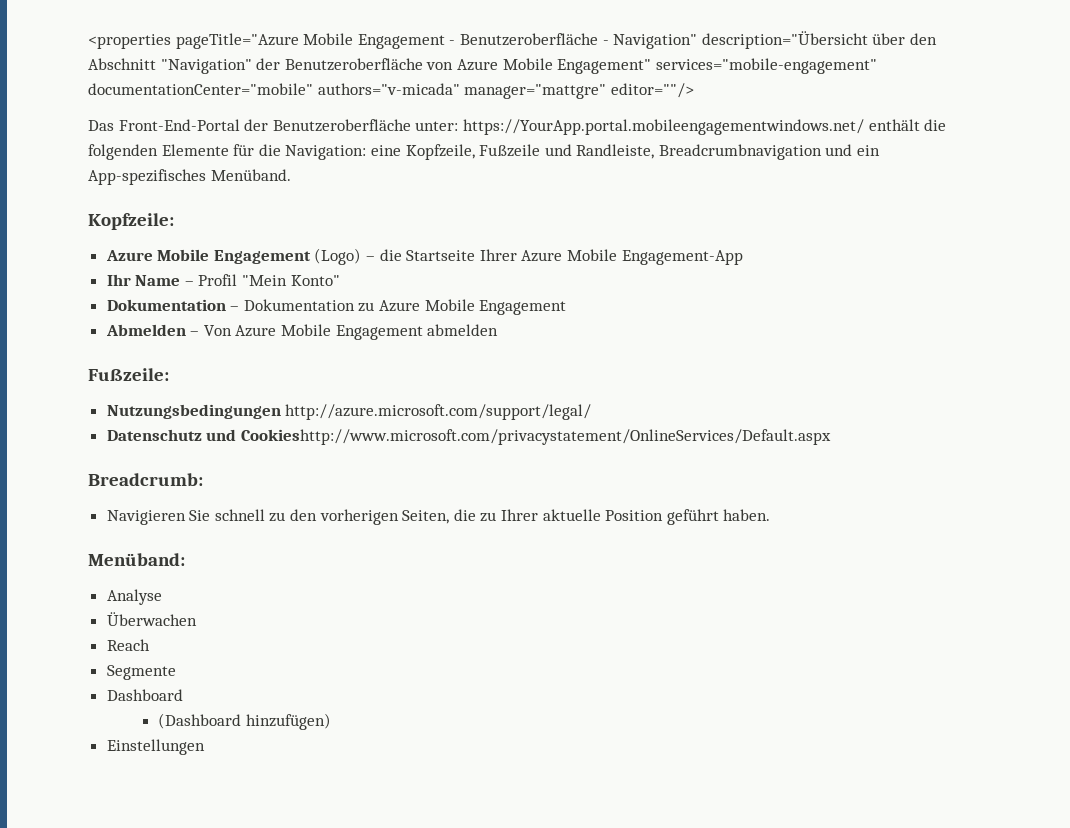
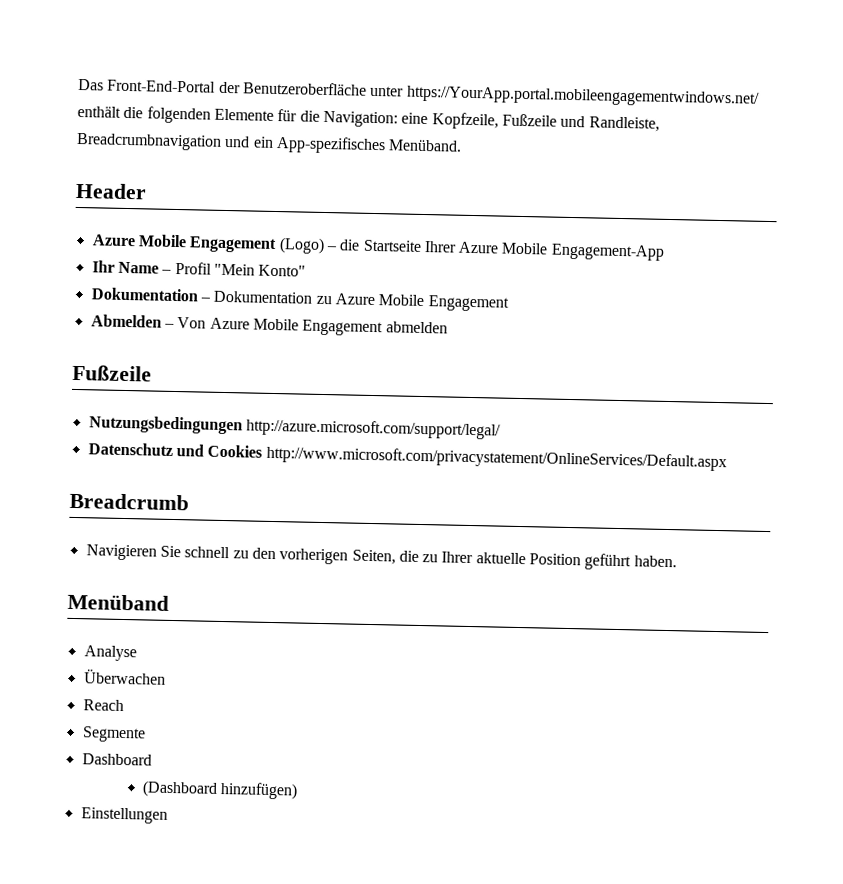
[88,31,937,49] [88,58,877,74] [88,83,694,99] <properties pageTitle="Azure Mobile Engagement - Benutzeroberfläche - Navigation" description="Übersicht über den Abschnitt "Navigation" der Benutzeroberfläche von Azure Mobile Engagement" services="mobile-engagement" documentationCenter="mobile" authors="v-micada" manager="mattgre" editor=""/> // -> (78, 84) none
[415,121,459,131] unter: -> [369,85,405,97] unter
[88,213,174,230] Kopfzeile: -> [75,182,147,200] Header
[88,368,169,381] Fußzeile: -> [72,364,152,382] Fußzeile
[240,429,831,445] [88,473,203,486] Cookieshttp://www.microsoft.com/privacystatement/OnlineServices/Default.aspx // Breadcrumb: -> [207,444,727,472] [69,492,189,511] Cookies http://www.microsoft.com/privacystatement/OnlineServices/Default.aspx // Breadcrumb
[88,553,185,566] Menüband: -> [67,593,169,611] Menüband

